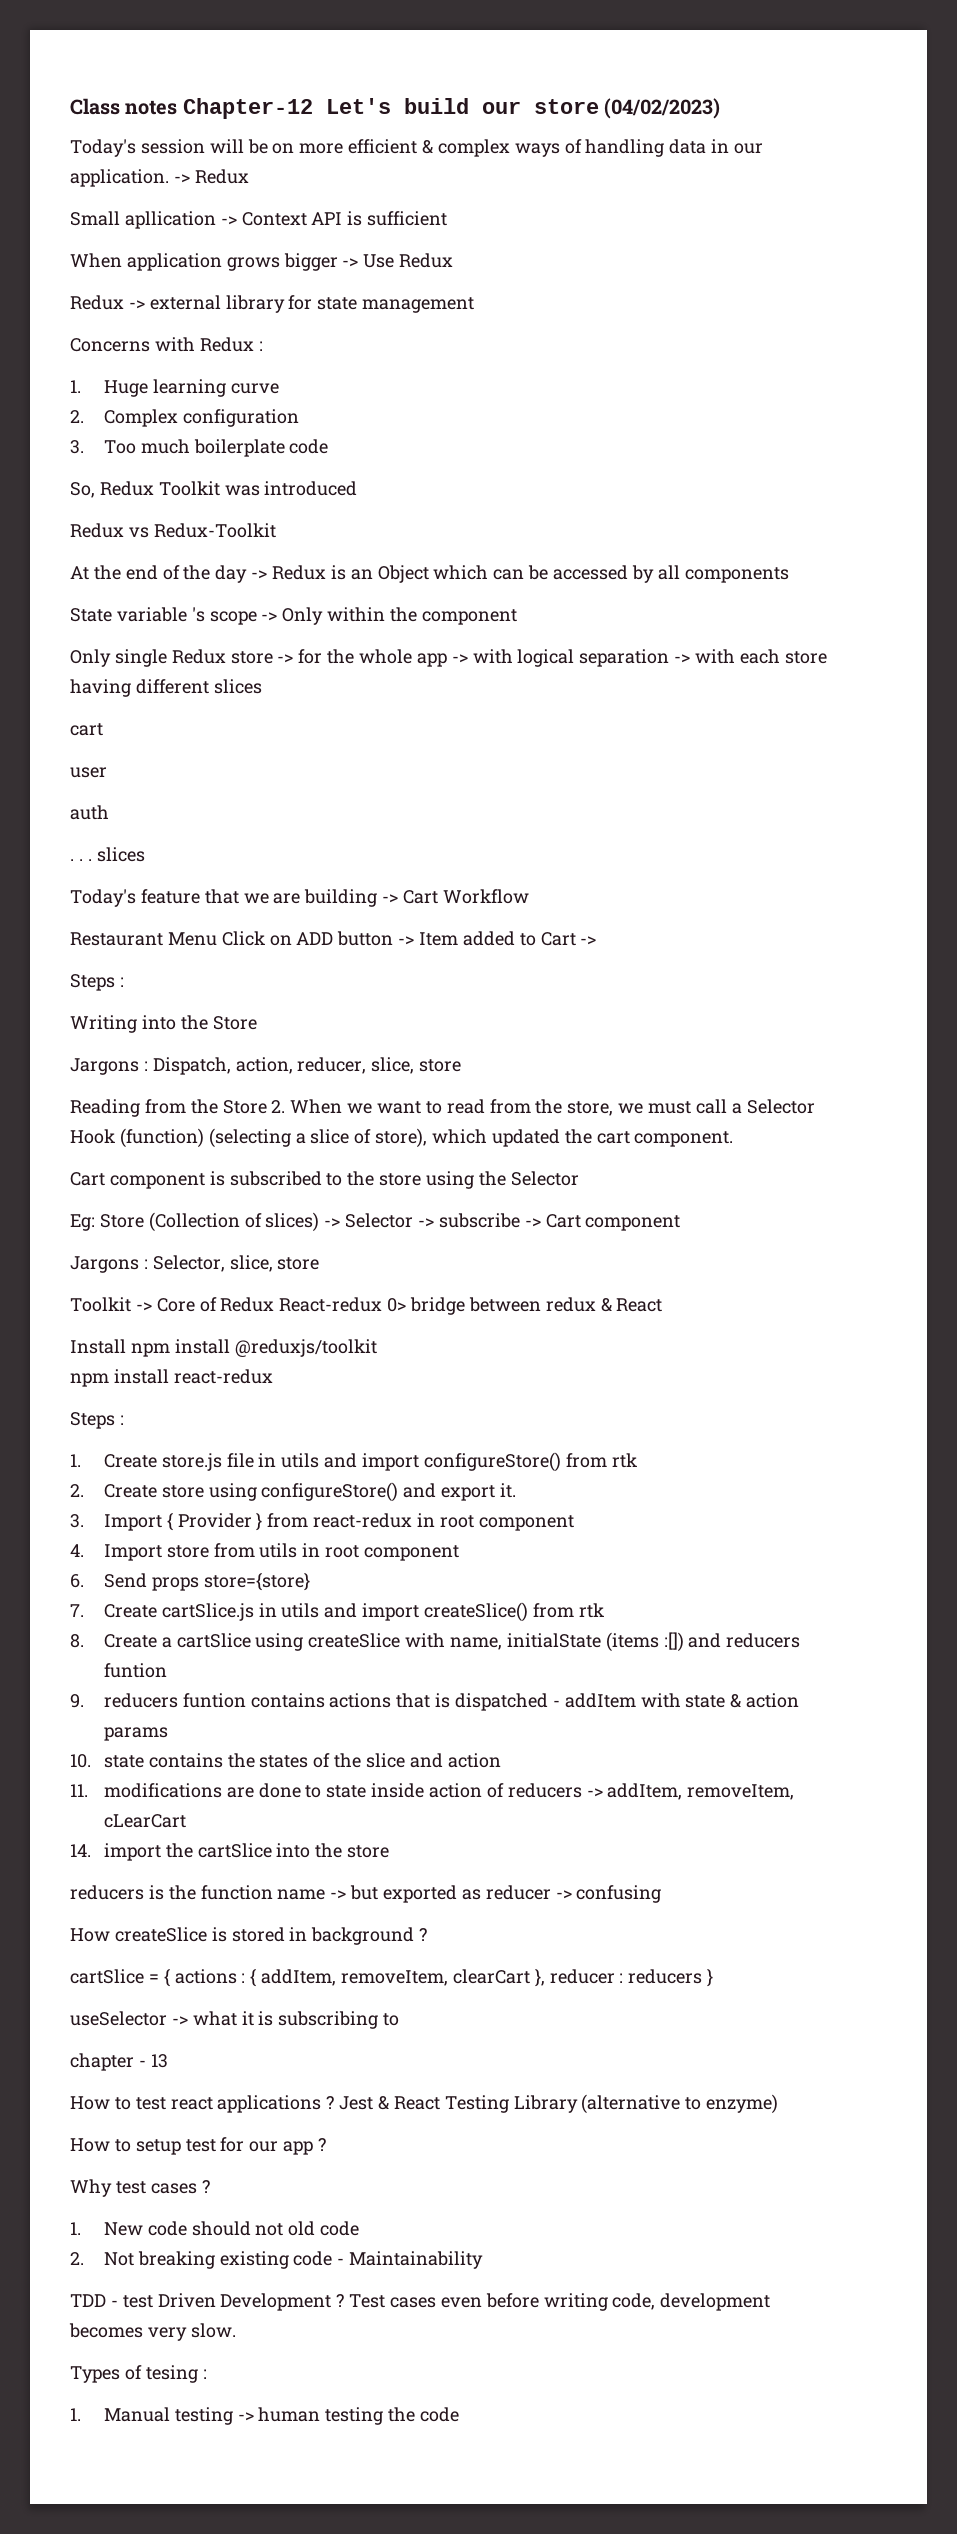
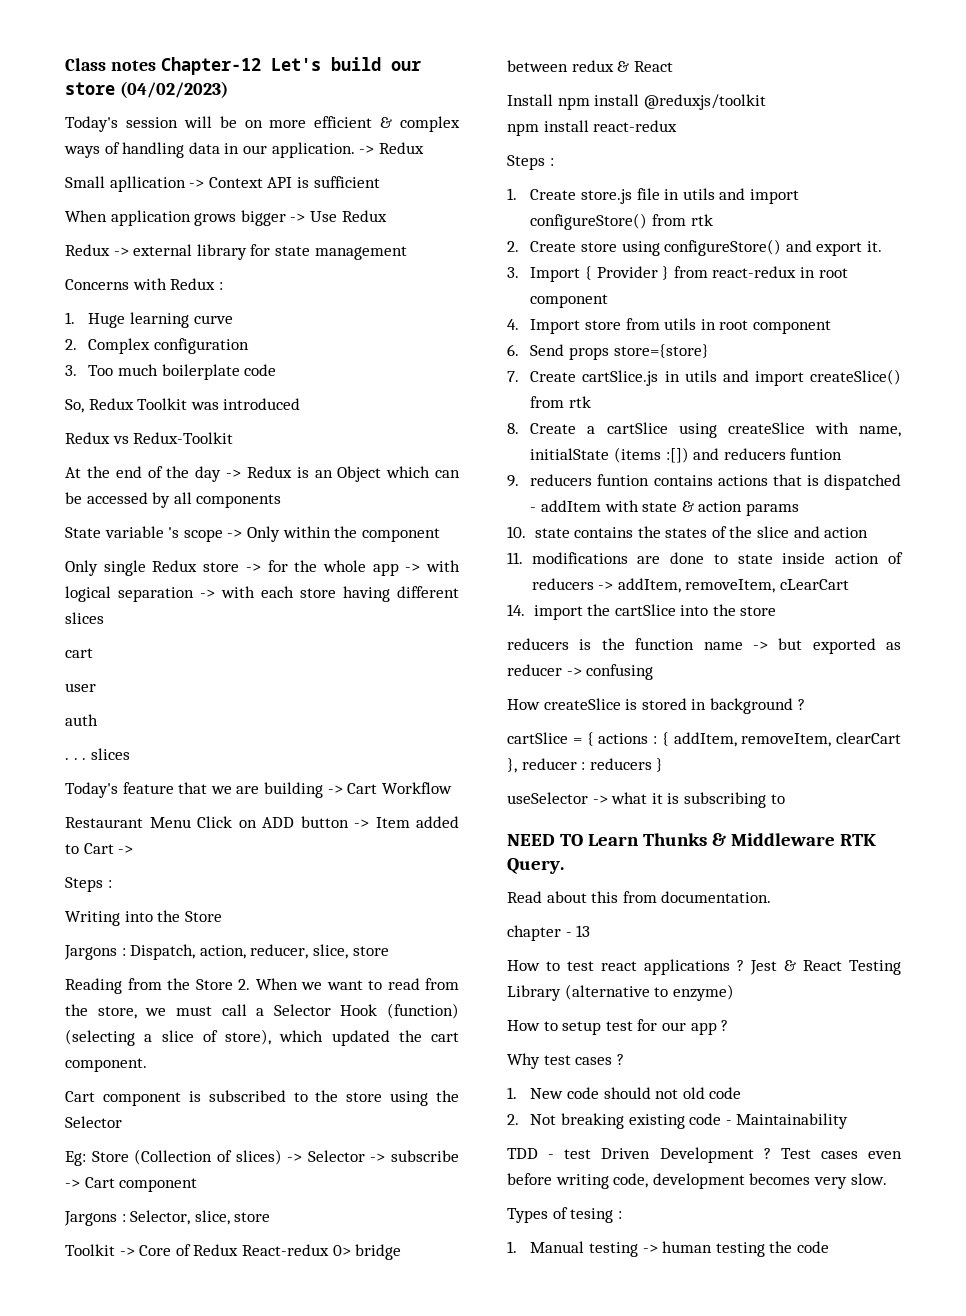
(400, 2019) none -> [507,833,876,846] [507,858,564,874] [507,891,772,903] // NEED TO Learn Thunks & Middleware RTK Query. // Read about this from documentation.

